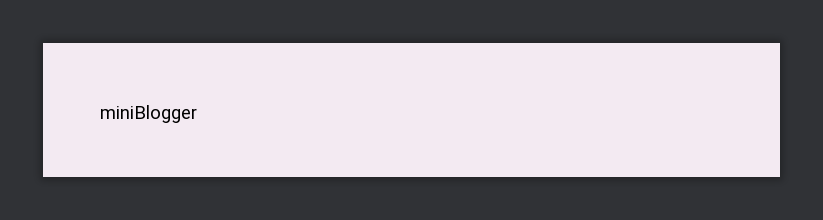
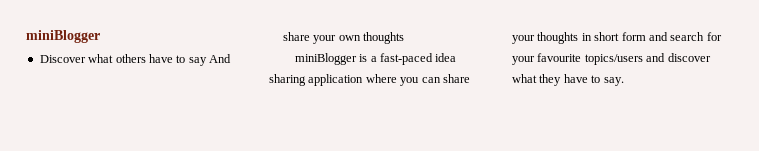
[100,105,197,123] miniBlogger -> [26,30,100,43] [39,54,231,66] [282,32,404,44] [294,53,457,65] [269,74,470,86] [512,32,722,44] [512,53,711,65] [512,74,624,86] miniBlogger // Discover what others have to say And share your own thoughts // miniBlogger is a fast-paced idea sharing application where you can share your thoughts in short form and search for your favourite topics/users and discover what they have to say.

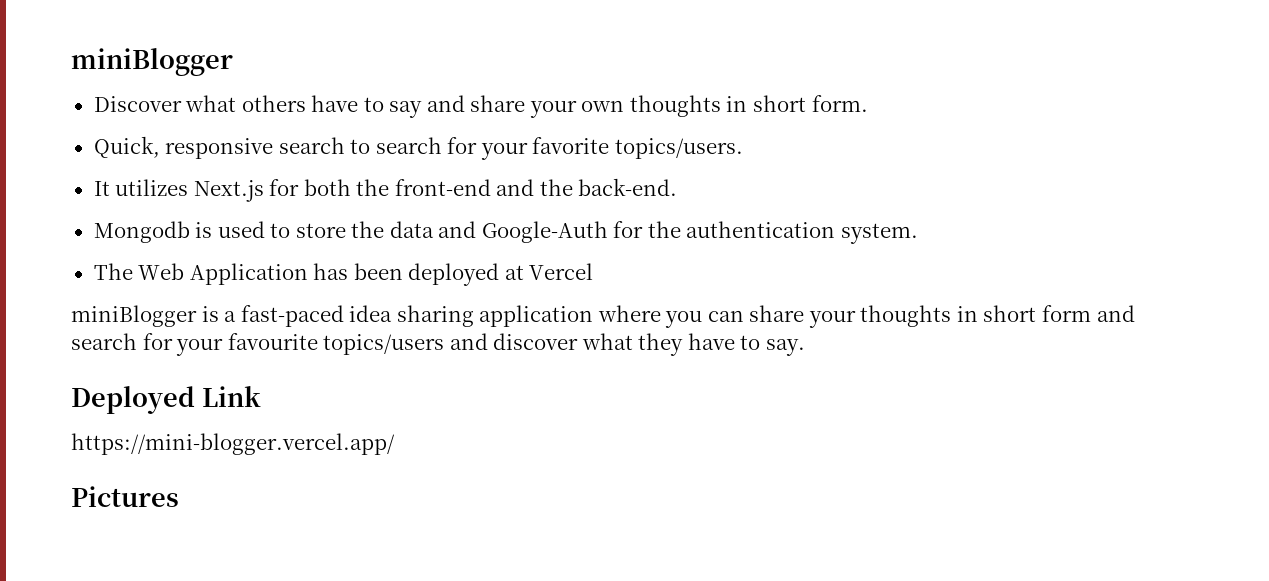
[209,54,231,63] And -> [426,95,465,112] and
(404, 38) none -> [726,95,868,112] [93,136,743,160] [93,178,678,202] [93,221,918,244] [93,263,594,286] in short form. // Quick, responsive search to search for your favorite topics/users. // It utilizes Next.js for both the front-end and the back-end. // Mongodb is used to store the data and Google-Auth for the authentication system. // The Web Application has been deployed at Vercel
(624, 81) none -> [71,386,261,414] [71,433,395,455] [71,486,179,507] // Deployed Link // https://mini-blogger.vercel.app/ // Pictures

